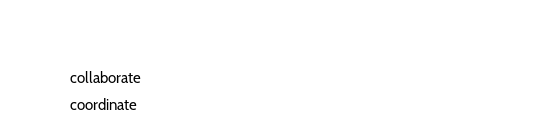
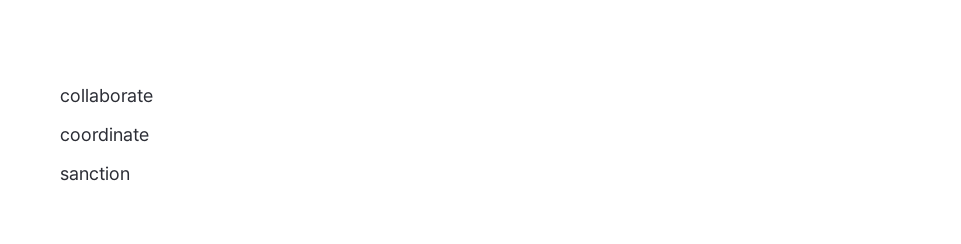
(137, 104) none -> [60,166,130,181] // sanction

